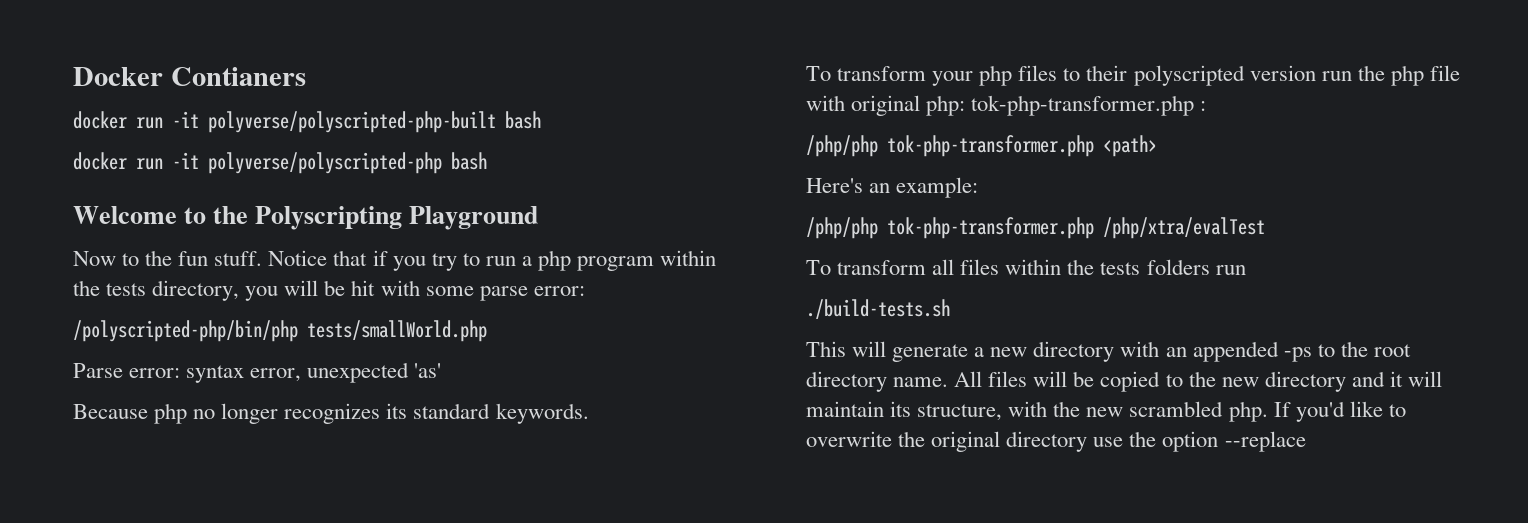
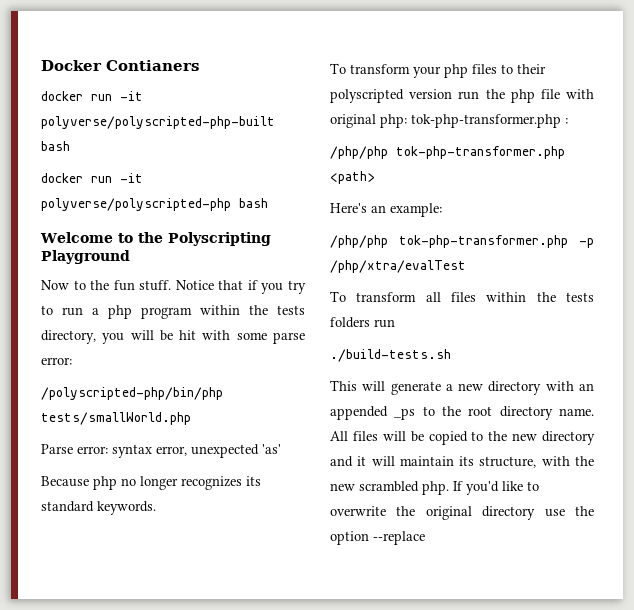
(1094, 228) none -> [579,238,594,248] -p
[1283,347,1312,362] -ps -> [394,408,416,420] _ps

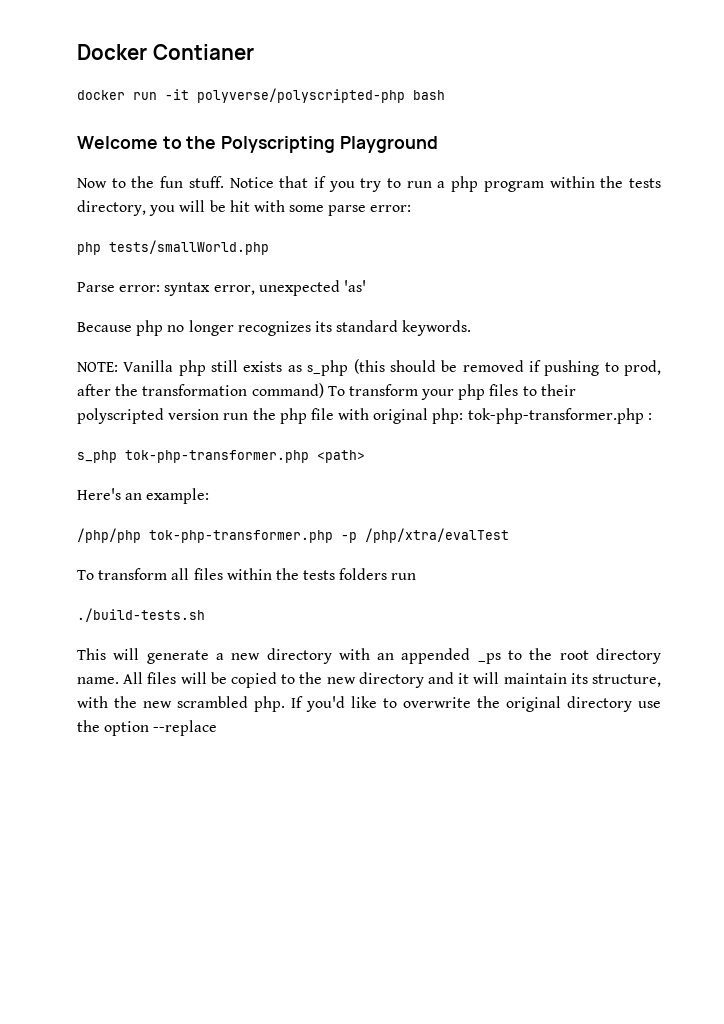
[106,60,199,71] [41,91,143,101] [41,116,275,129] [41,141,70,151] Contianers // docker run -it polyverse/polyscripted-php-built bash -> [152,44,254,60] Contianer
[41,387,223,400] /polyscripted-php/bin/php -> [77,242,101,255] php
(156, 508) none -> [77,359,661,376] [77,383,324,398] NOTE: Vanilla php still exists as s_php (this should be removed if pushing to prod, after the transformation command)
[330,146,388,159] /php/php -> [77,450,117,463] s_php

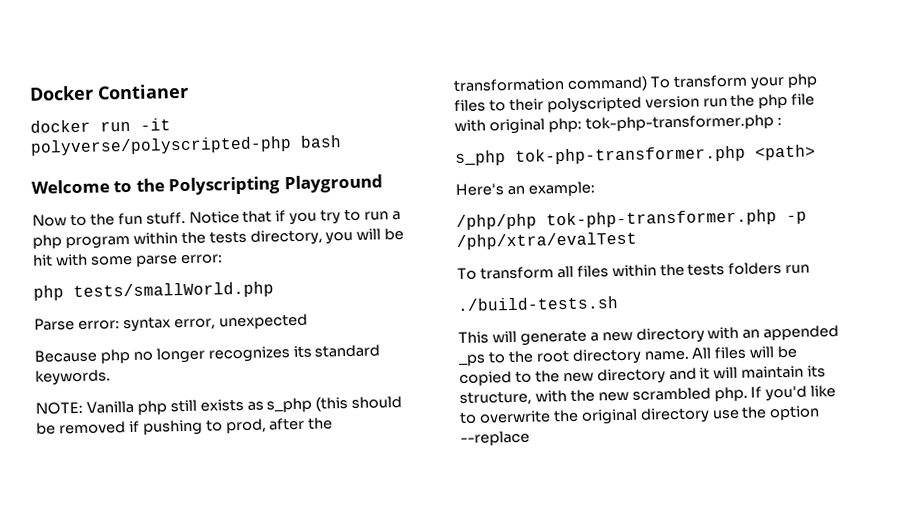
[343,280,366,292] 'as' -> (308, 321) none

